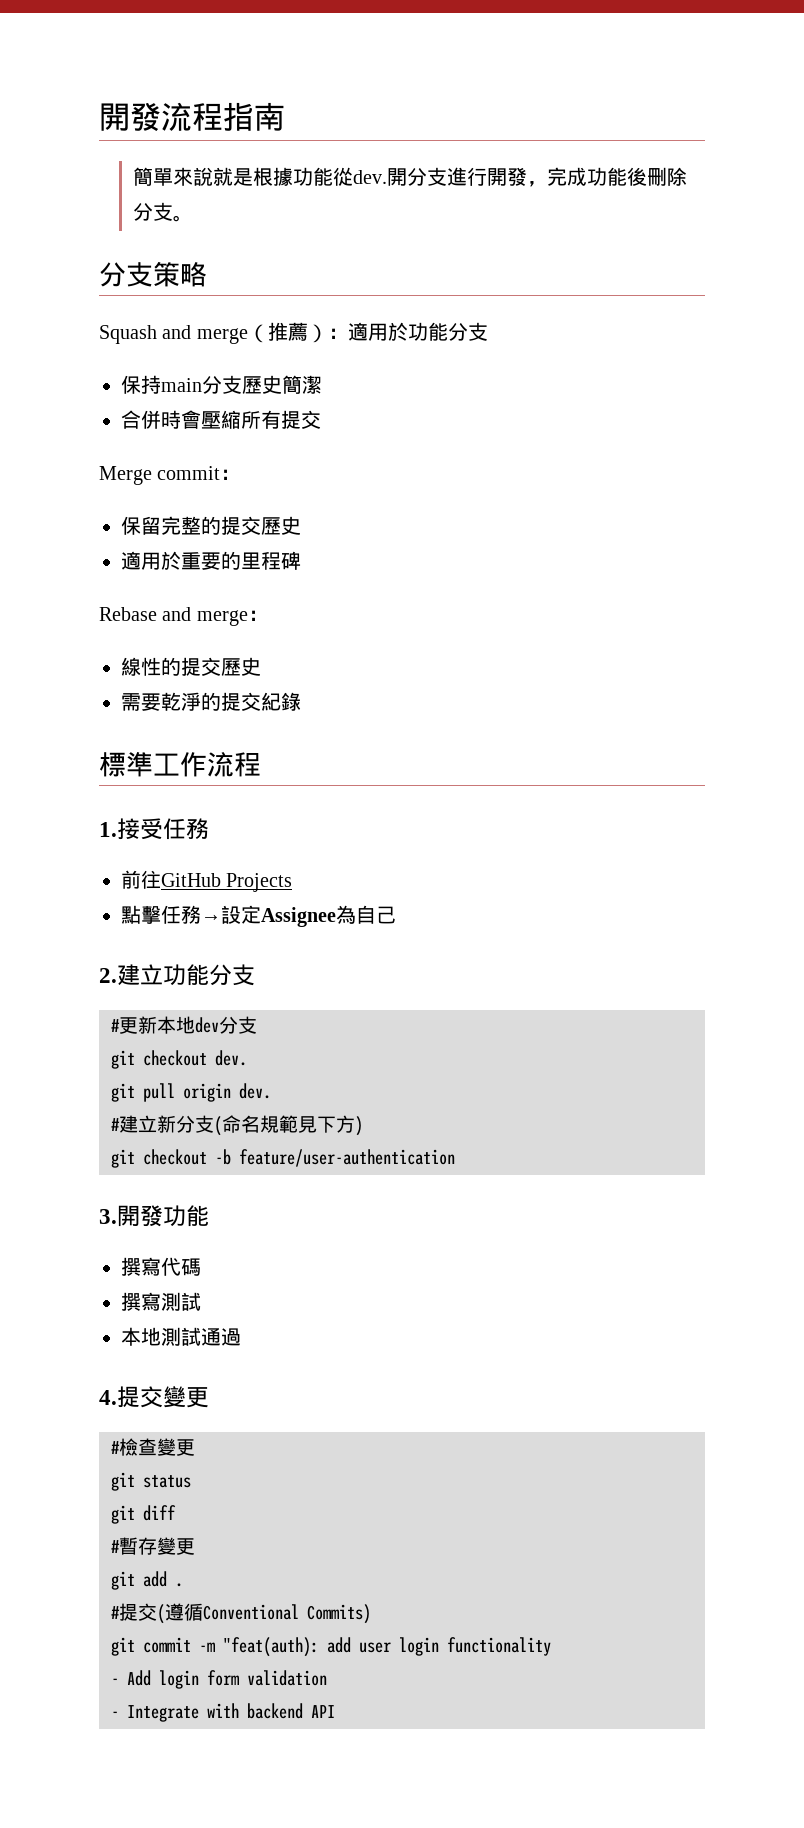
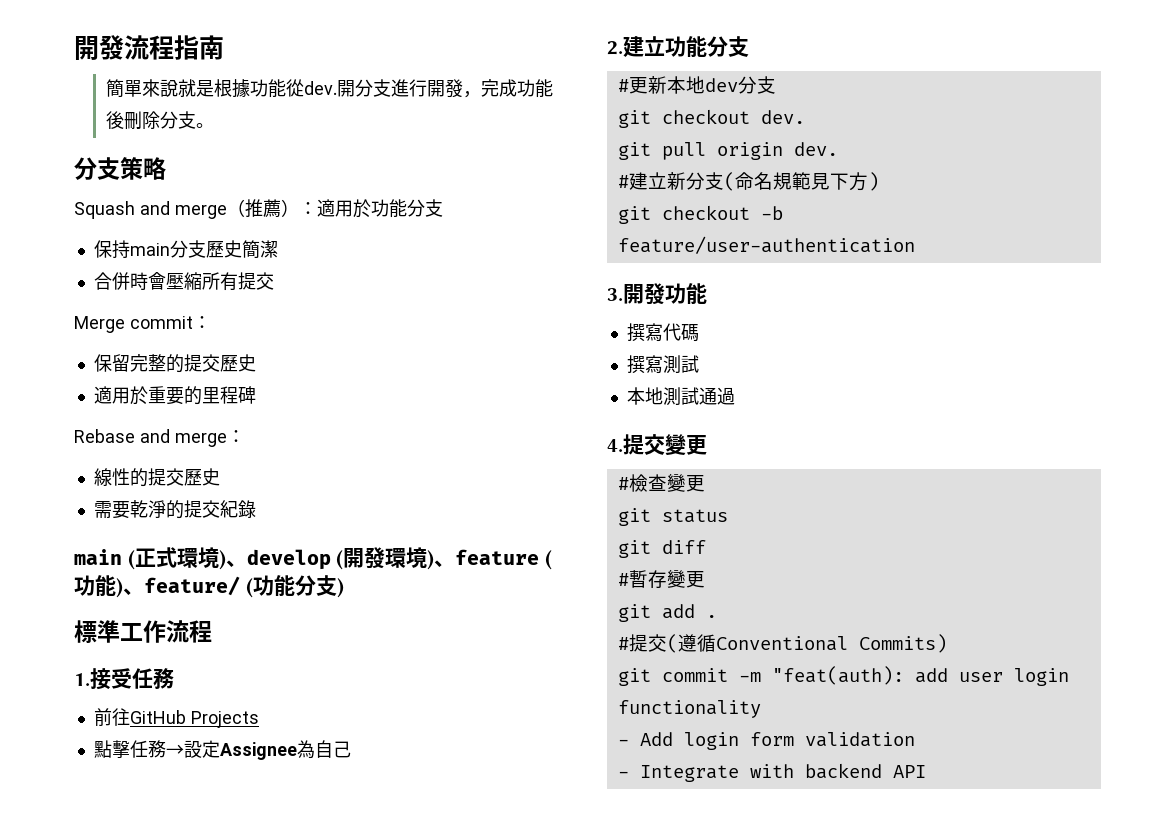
(301, 701) none -> [74,547,553,570] [74,575,344,598] // main (正式環境)、develop (開發環境)、feature (功能)、feature/ (功能分支)

